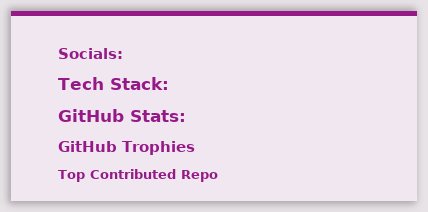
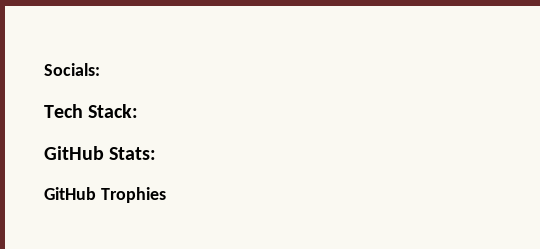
[58,169,218,182] // Top Contributed Repo -> (166, 195) none

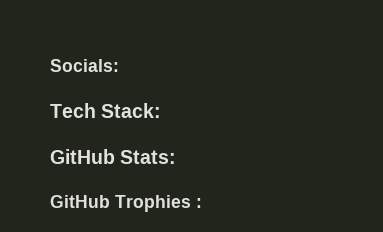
(166, 195) none -> [196,198,202,208] :

